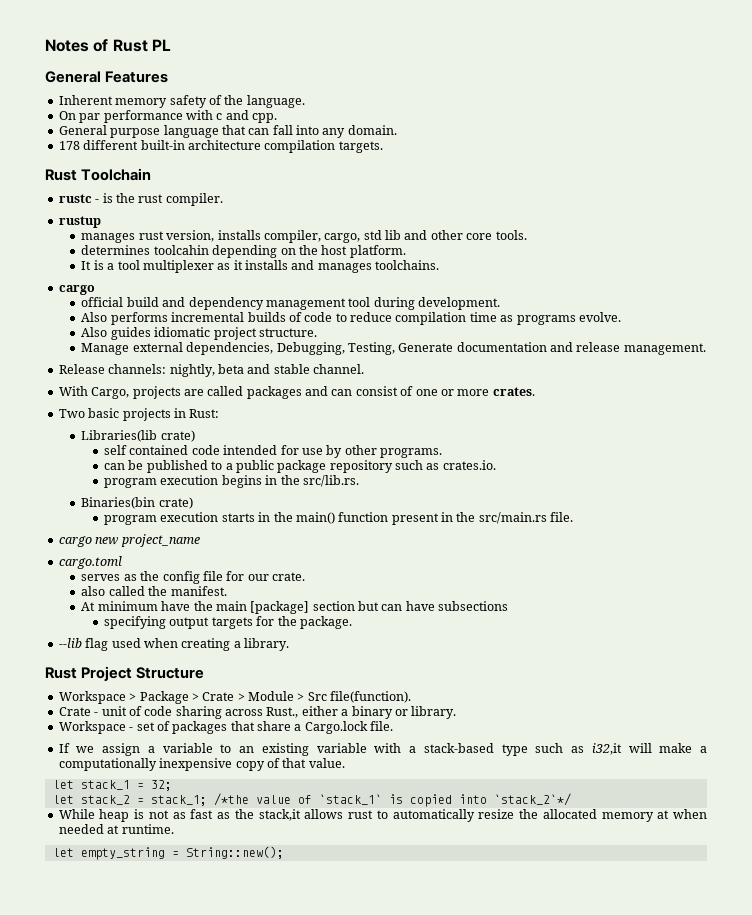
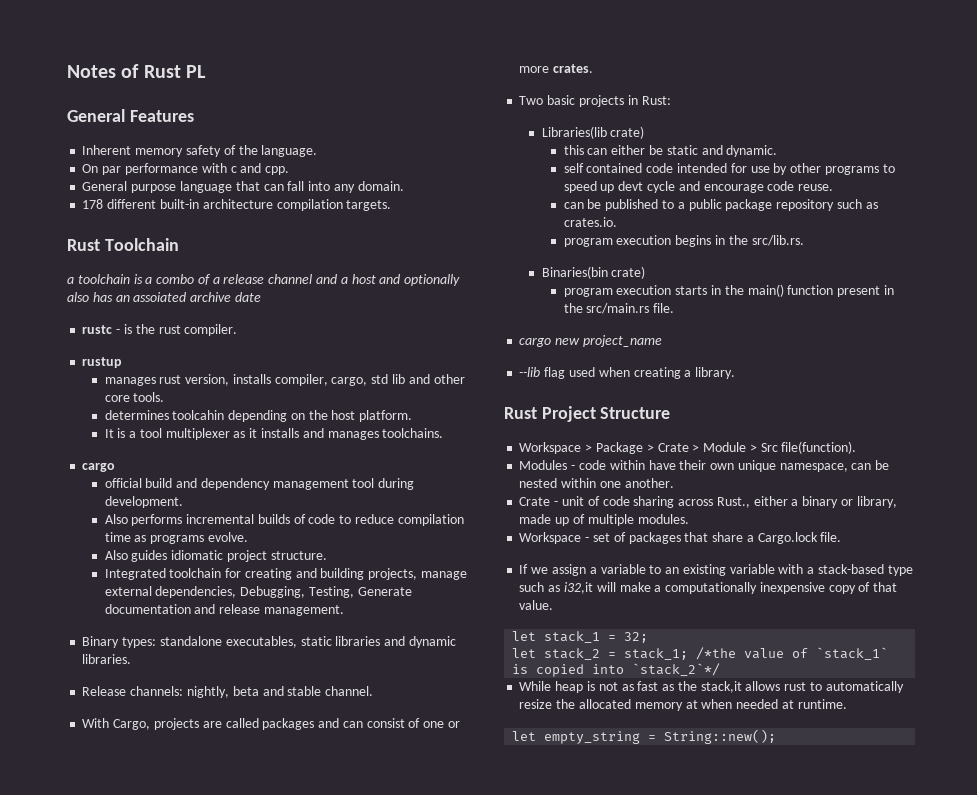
(152, 174) none -> [67,274,461,286] [67,292,261,302] // a toolchain is a combo of a release channel and a host and optionally also has an assoiated archive date
[81,343,130,355] Manage -> [104,568,467,580] Integrated toolchain for creating and building projects, manage
(706, 349) none -> [82,636,456,648] [82,654,132,664] // Binary types: standalone executables, static libraries and dynamic libraries.
(195, 436) none -> [563,145,778,157] // this can either be static and dynamic.
[380,448,443,458] programs. -> [824,164,895,175] [563,181,834,193] programs to speed up devt cycle and encourage code reuse.
[58,556,122,569] [81,571,306,584] [81,586,227,596] [81,601,509,614] [104,616,352,629] // cargo.toml // serves as the config file for our crate. // also called the manifest. // At minimum have the main [package] section but can have subsections // specifying output targets for the package. -> (662, 341) none
(412, 697) none -> [519,460,890,472] [519,478,674,488] // Modules - code within have their own unique namespace, can be nested within one another.
[411,706,457,719] library. -> [856,496,897,508] [519,514,689,526] library, made up of multiple modules.

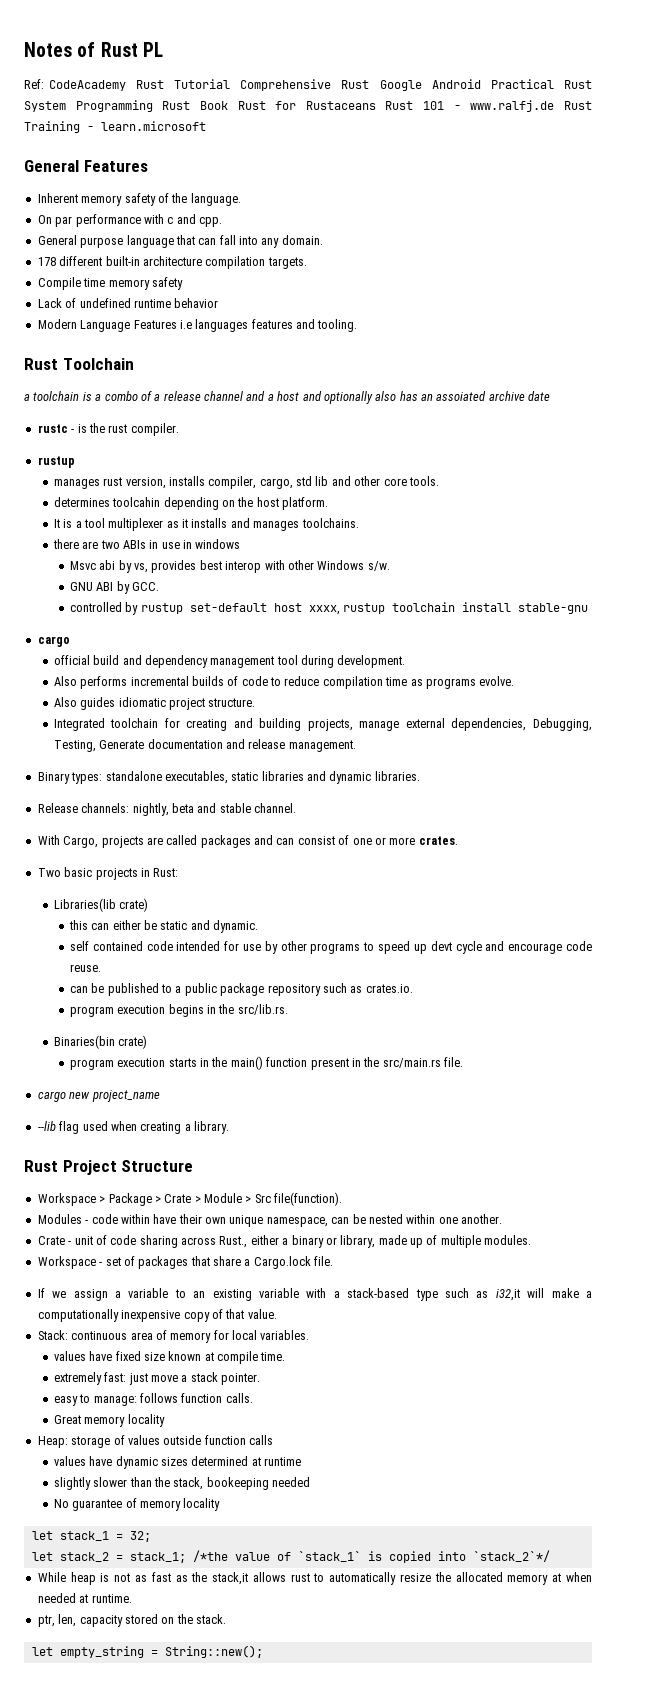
(206, 71) none -> [24,79,592,91] [24,100,592,112] [24,121,206,133] // Ref: CodeAcademy Rust Tutorial Comprehensive Rust Google Android Practical Rust System Programming Rust Book Rust for Rustaceans Rust 101 - www.ralfj.de Rust Training - learn.microsoft
(392, 205) none -> [37,277,183,290] [37,298,219,308] [37,319,358,332] // Compile time memory safety // Lack of undefined runtime behavior // Modern Language Features i.e languages features and tooling.
(444, 433) none -> [52,539,241,549] [69,560,390,573] [69,581,160,594] [69,602,589,615] // there are two ABIs in use in windows // Msvc abi by vs, provides best interop with other Windows s/w. // GNU ABI by GCC. // controlled by rustup set-default host xxxx, rustup toolchain install stable-gnu
(554, 605) none -> [37,1330,310,1343] [53,1351,286,1364] [53,1372,261,1385] [53,1393,253,1406] [53,1414,165,1427] [37,1435,273,1448] [53,1456,302,1469] [53,1477,311,1490] [53,1498,221,1511] // Stack: continuous area of memory for local variables. // values have fixed size known at compile time. // extremely fast: just move a stack pointer. // easy to manage: follows function calls. // Great memory locality // Heap: storage of values outside function calls // values have dynamic sizes determined at runtime // slightly slower than the stack, bookeeping needed // No guarantee of memory locality
(847, 704) none -> [37,1614,226,1627] // ptr, len, capacity stored on the stack.

